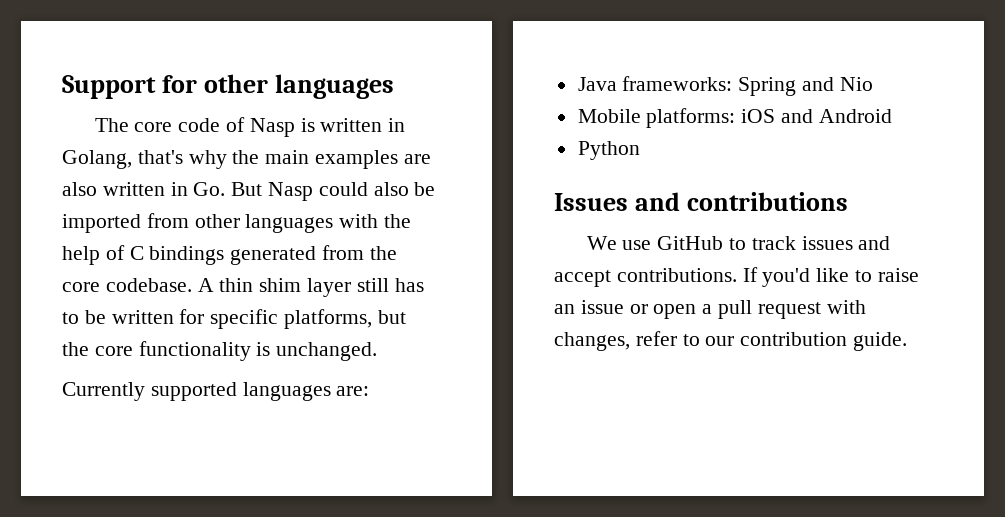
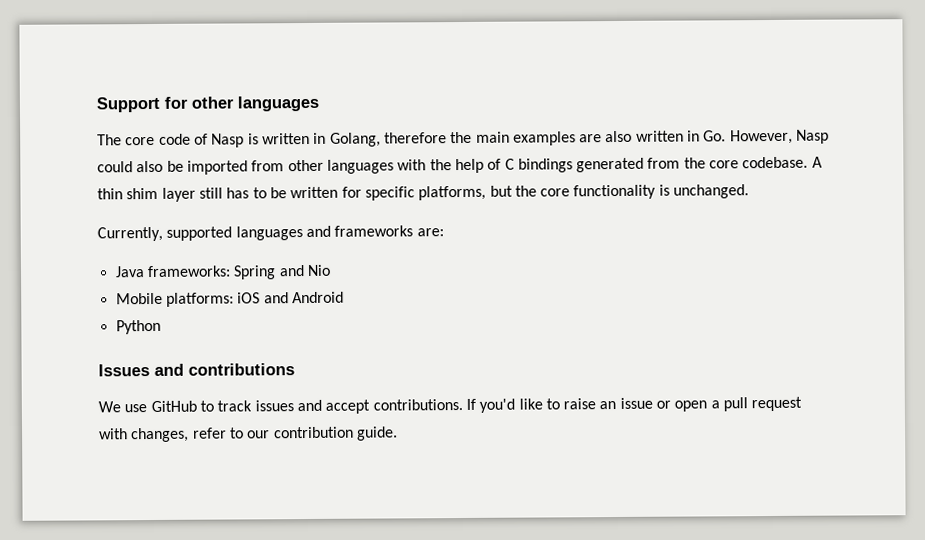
[137,150,227,169] that's why -> [383,132,447,144] therefore
[231,182,263,196] But -> [729,129,793,145] However,
[62,382,145,401] Currently -> [97,226,163,242] Currently,
(331, 391) none -> [305,225,414,238] and frameworks

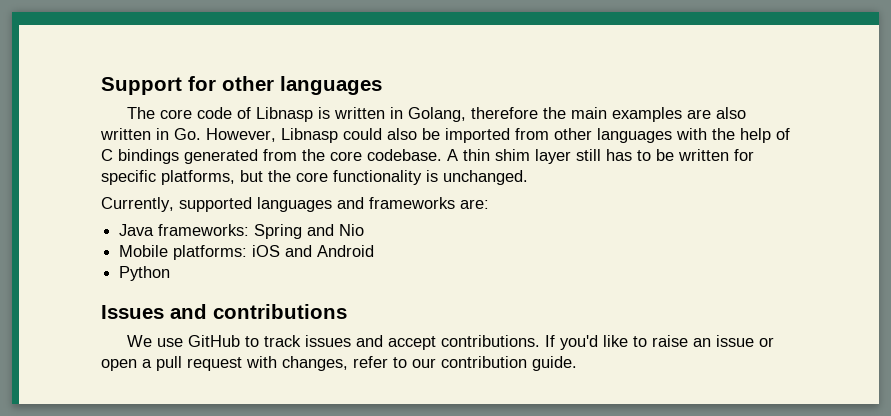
[211,133,245,148] Nasp -> [256,107,314,122] Libnasp
[796,129,830,144] Nasp -> [281,128,338,143] Libnasp

